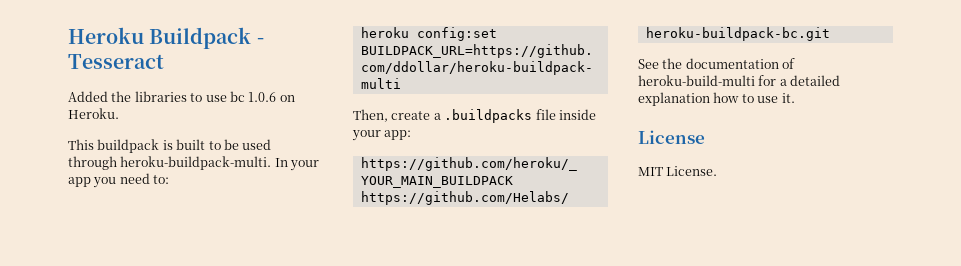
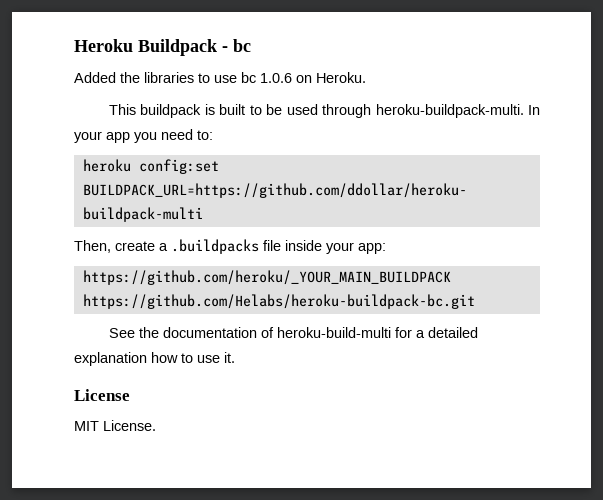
[68,54,164,69] Tesseract -> [233,39,251,52] bc

